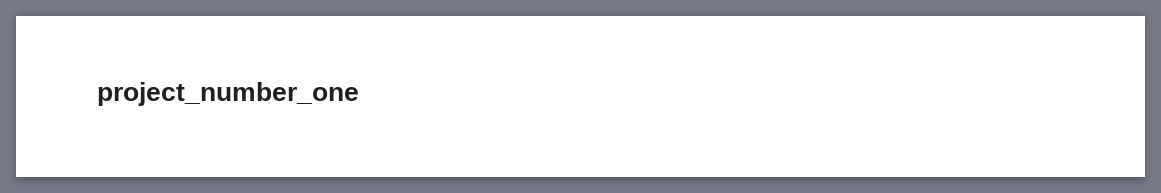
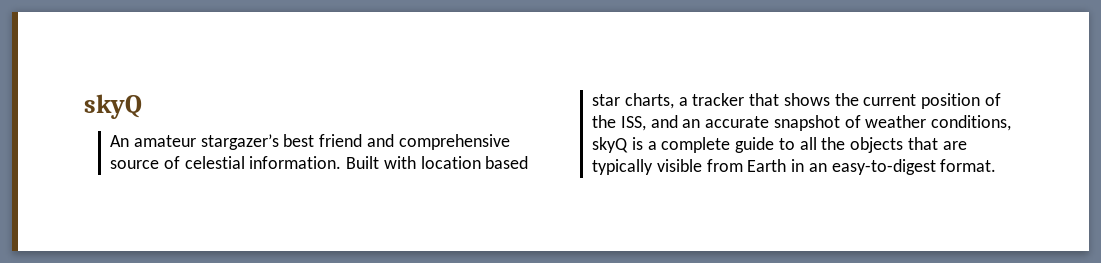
[97,82,359,106] project_number_one -> [84,94,142,119] [110,134,510,150] [110,156,529,169] [592,93,1001,109] [592,115,1012,131] [592,137,967,153] [592,159,997,175] skyQ // An amateur stargazer’s best friend and comprehensive source of celestial information. Built with location based star charts, a tracker that shows the current position of the ISS, and an accurate snapshot of weather conditions, skyQ is a complete guide to all the objects that are typically visible from Earth in an easy-to-digest format.

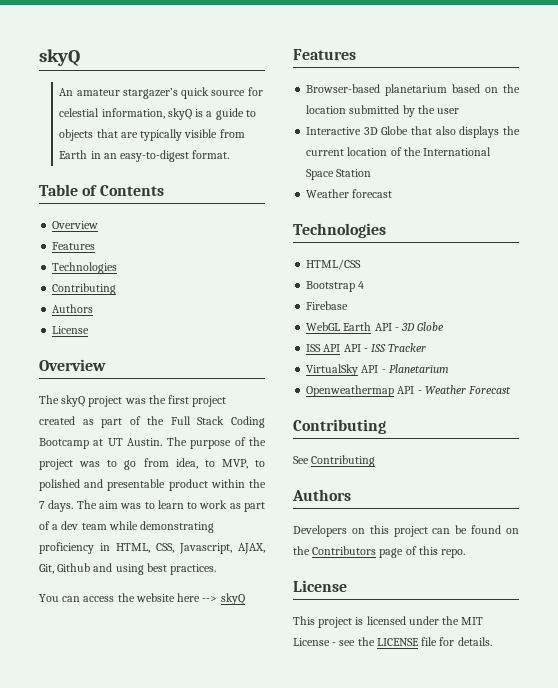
[283,134,510,150] [110,156,529,169] [592,93,1001,109] [592,115,1012,131] best friend and comprehensive source of celestial information. Built with location based star charts, a tracker that shows the current position of the ISS, and an accurate snapshot of weather conditions, -> [181,87,263,99] [59,108,165,119] quick source for celestial information,
[661,137,731,153] complete -> (213, 114) none
[799,137,846,150] all the -> (256, 113) none
(997, 165) none -> [39,184,164,196] [52,221,99,229] [52,242,96,250] [52,262,118,274] [52,283,117,295] [52,304,94,313] [52,326,90,334] [39,359,106,371] [39,395,227,407] [39,416,265,428] [39,437,266,449] [39,458,265,470] [39,479,266,491] [39,500,265,512] [39,521,215,533] [39,542,265,554] [39,563,217,575] [39,593,245,605] [293,49,356,60] [306,84,520,96] [306,105,460,117] [306,126,520,138] [306,147,492,156] [306,169,372,180] [306,189,393,198] [293,223,386,238] [306,259,362,270] [306,281,365,292] [306,301,349,310] [306,322,445,331] [306,343,427,352] [306,364,449,376] [306,385,512,397] [293,419,386,434] [293,455,376,467] [292,489,351,501] [293,525,519,537] [293,546,466,558] [293,580,347,592] [293,616,484,628] [293,637,492,646] // Table of Contents // Overview // Features // Technologies // Contributing // Authors // License // Overview // The skyQ project was the first project created as part of the Full Stack Coding Bootcamp at UT Austin. The purpose of the project was to go from idea, to MVP, to polished and presentable product within the 7 days. The aim was to learn to work as part of a dev team while demonstrating proficiency in HTML, CSS, Javascript, AJAX, Git, Github and using best practices. // You can access the website here --> skyQ // Features // Browser-based planetarium based on the location submitted by the user // Interactive 3D Globe that also displays the current location of the International Space Station // Weather forecast // Technologies // HTML/CSS // Bootstrap 4 // Firebase // WebGL Earth API - 3D Globe // ISS API API - ISS Tracker // VirtualSky API - Planetarium // Openweathermap API - Weather Forecast // Contributing // See Contributing // Authors // Developers on this project can be found on the Contributors page of this repo. // License // This project is licensed under the MIT License - see the LICENSE file for details.

